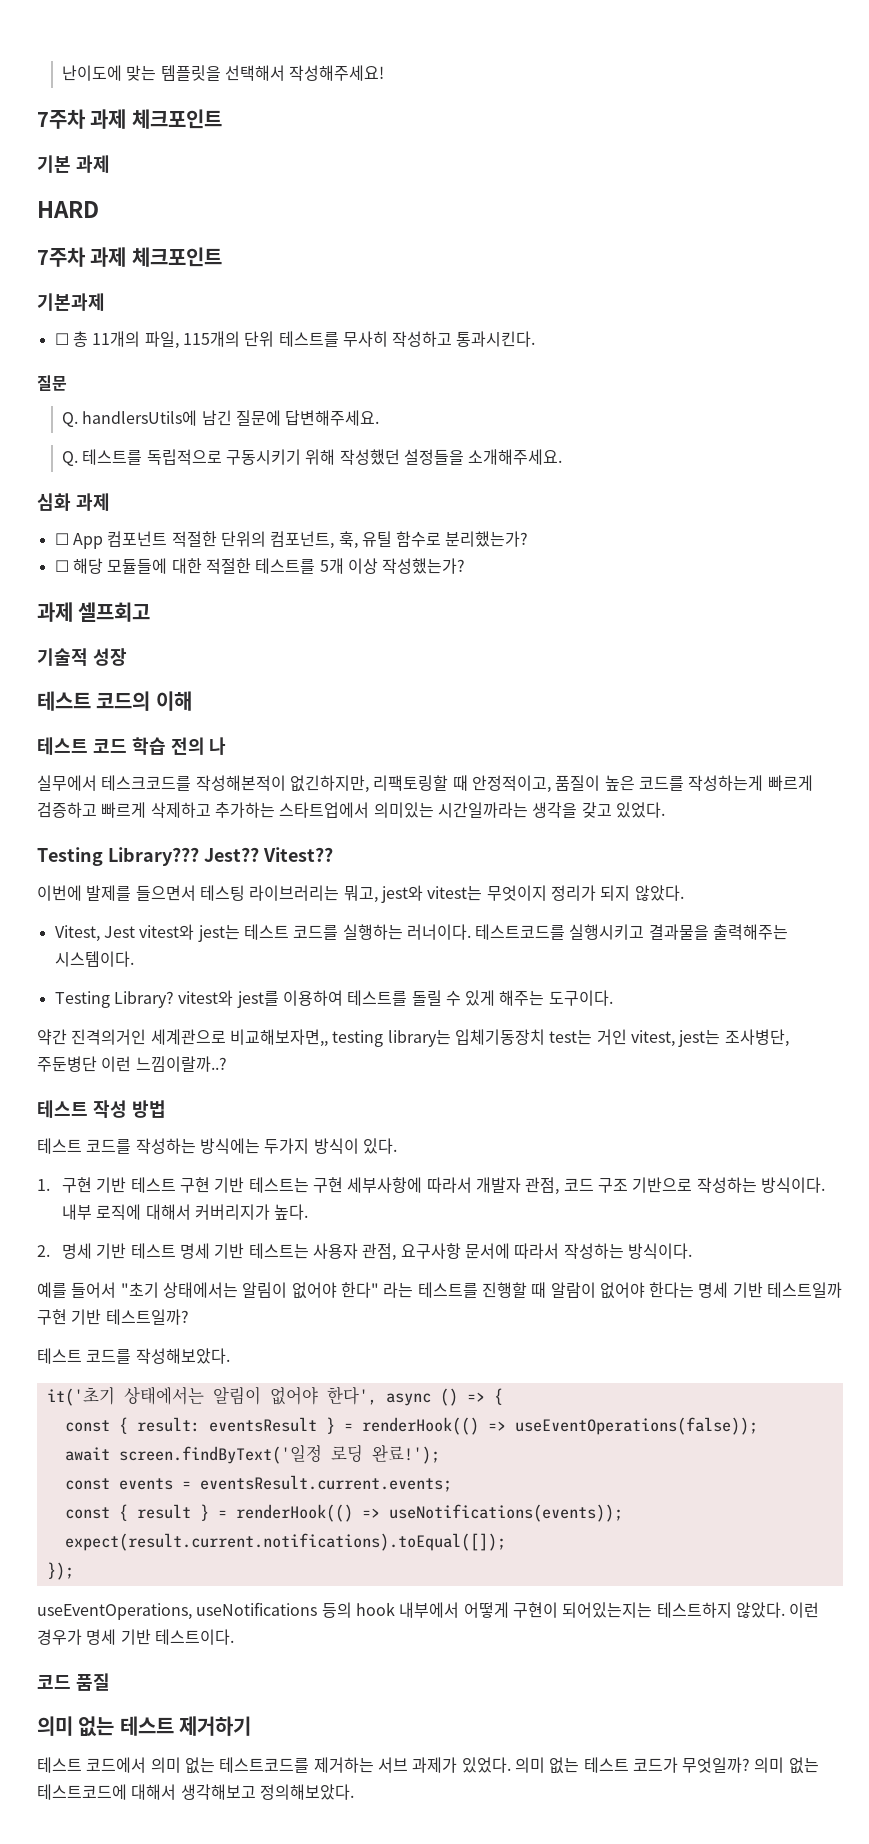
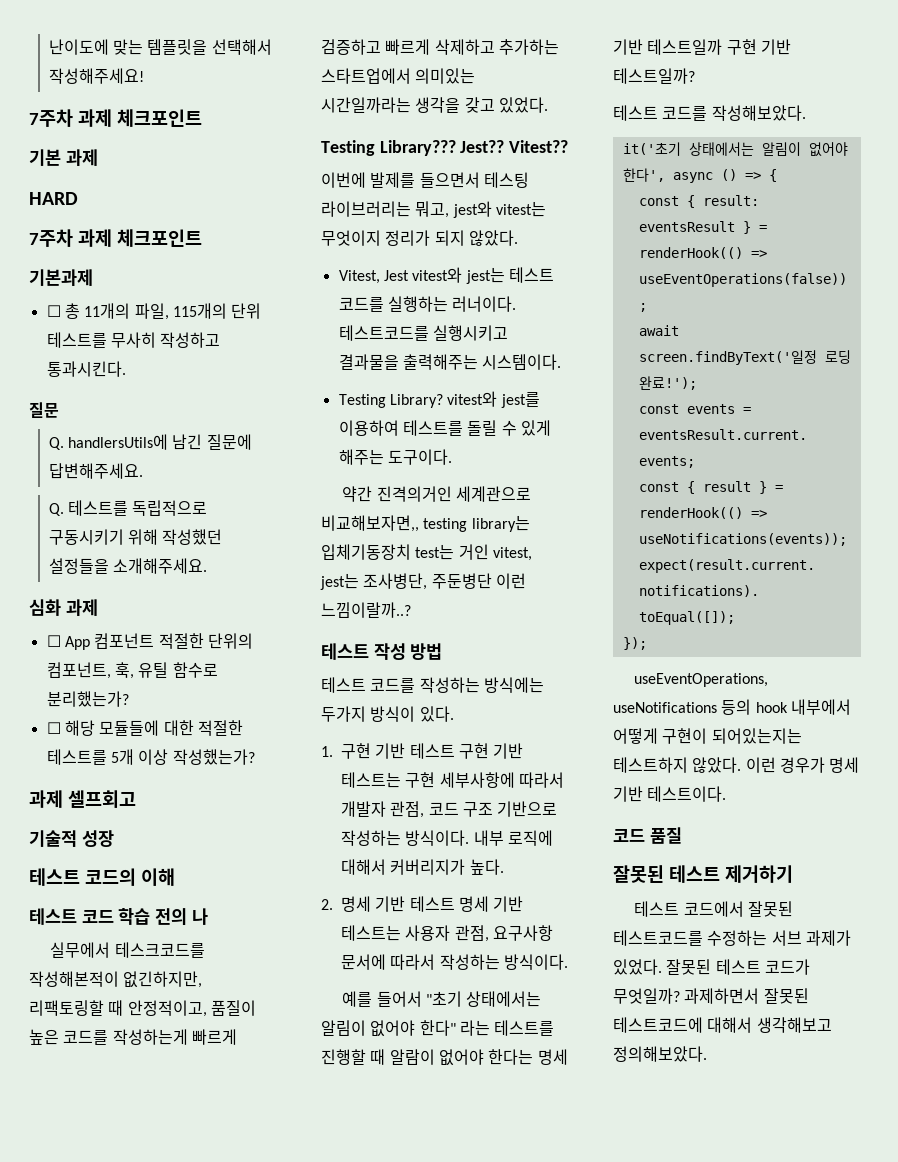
[37,1716,115,1737] 의미 없는 -> [613,865,664,883] 잘못된
[150,1757,374,1774] 의미 없는 테스트코드를 제거하는 -> [747,901,793,917] [613,930,768,946] 잘못된 테스트코드를 수정하는
[514,1757,580,1774] 의미 없는 -> [666,959,712,975] 잘못된
[754,1757,819,1774] 의미 없는 -> [684,988,809,1004] 과제하면서 잘못된

